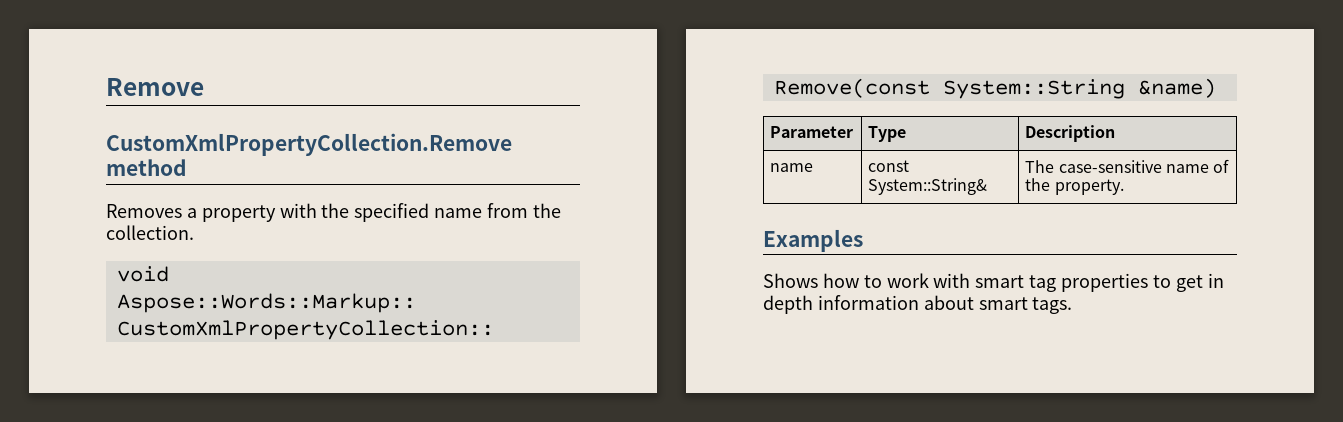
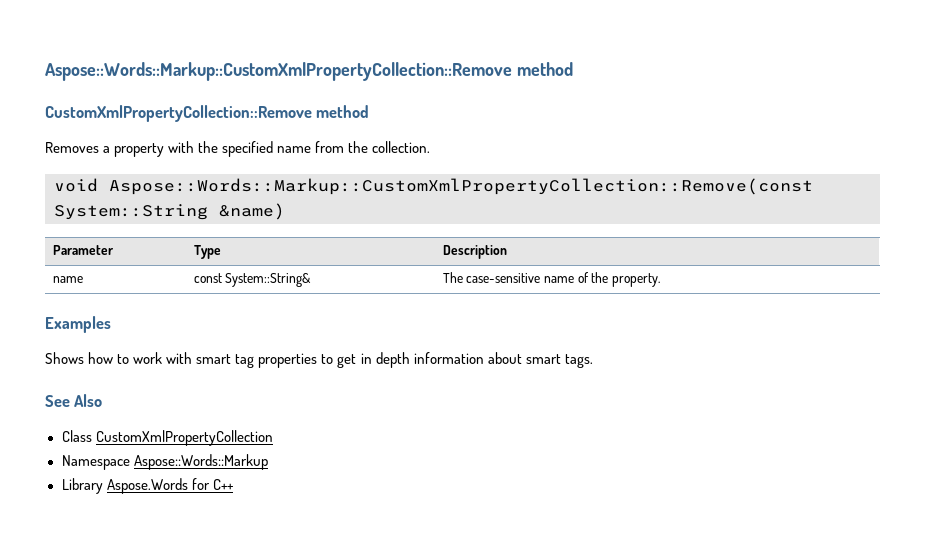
[106,78,204,96] [106,133,512,156] Remove // CustomXmlPropertyCollection.Remove -> [45,62,573,81] [45,105,312,122] Aspose::Words::Markup::CustomXmlPropertyCollection::Remove method // CustomXmlPropertyCollection::Remove
(1073, 305) none -> [45,394,103,407] [61,430,273,446] [61,454,268,470] [61,478,234,494] // See Also // Class CustomXmlPropertyCollection // Namespace Aspose::Words::Markup // Library Aspose.Words for C++

